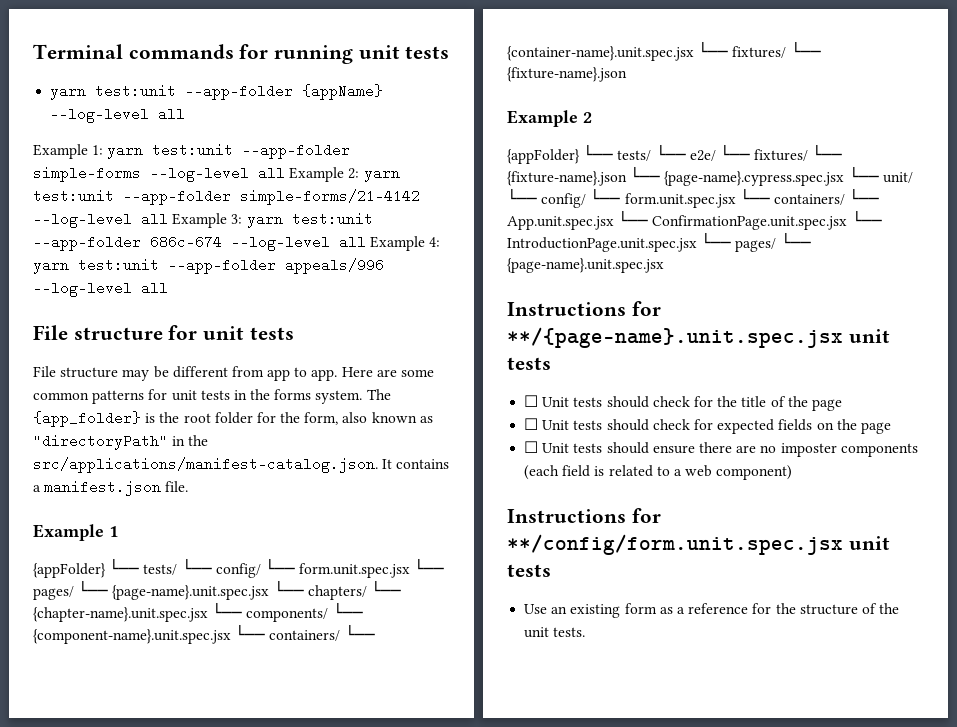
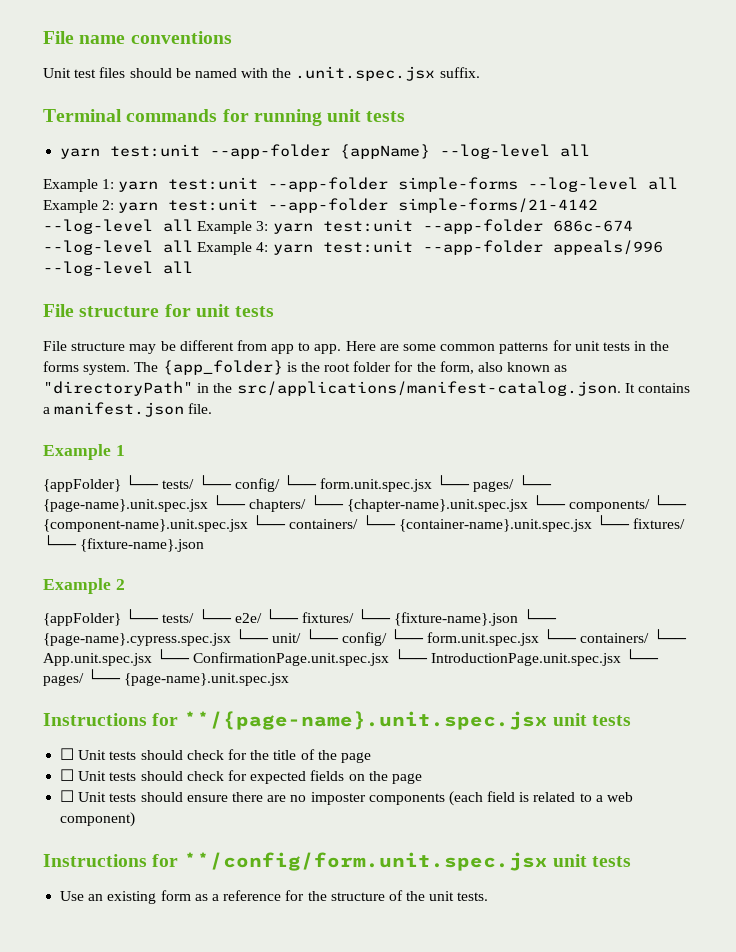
(33, 51) none -> [43,31,232,44] [43,66,480,81] File name conventions // Unit test files should be named with the .unit.spec.jsx suffix. //

